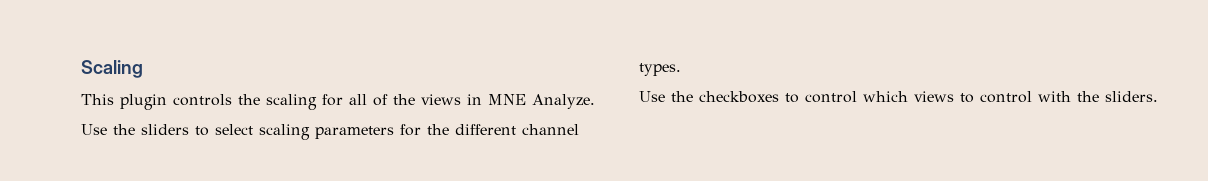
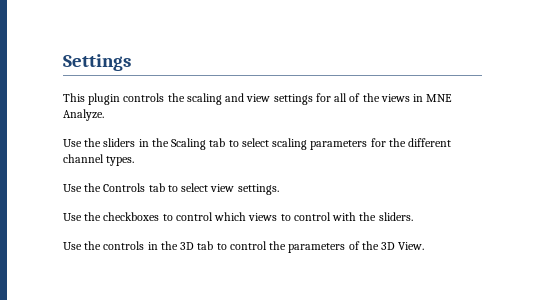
[81,60,143,78] Scaling -> [63,54,131,71] Settings
(317, 102) none -> [225,93,313,105] and view settings
(189, 129) none -> [138,138,226,150] in the Scaling tab
(681, 69) none -> [63,183,279,195] // Use the Controls tab to select view settings.
(1158, 96) none -> [63,241,425,253] // Use the controls in the 3D tab to control the parameters of the 3D View.

